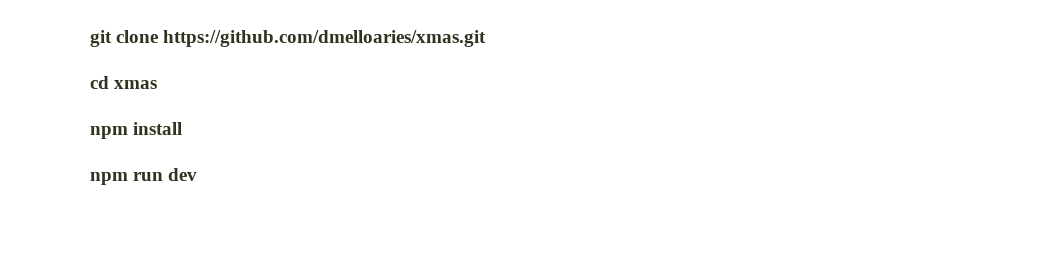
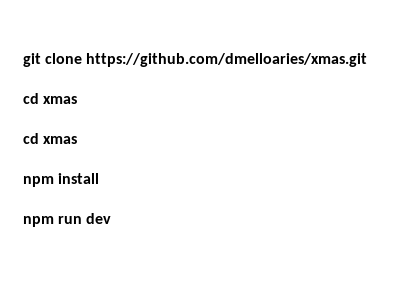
(158, 84) none -> [23,133,78,144] // cd xmas

